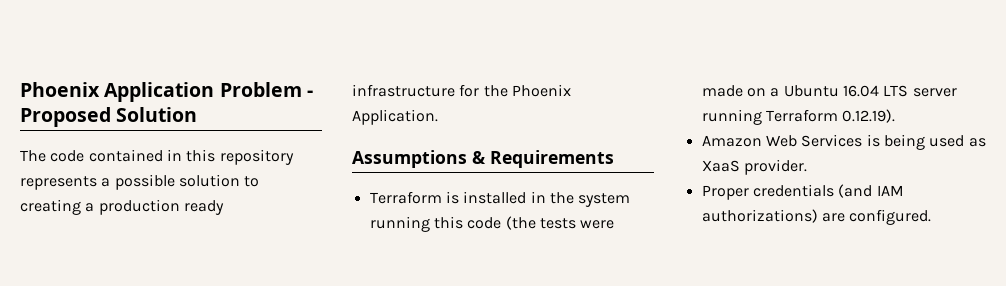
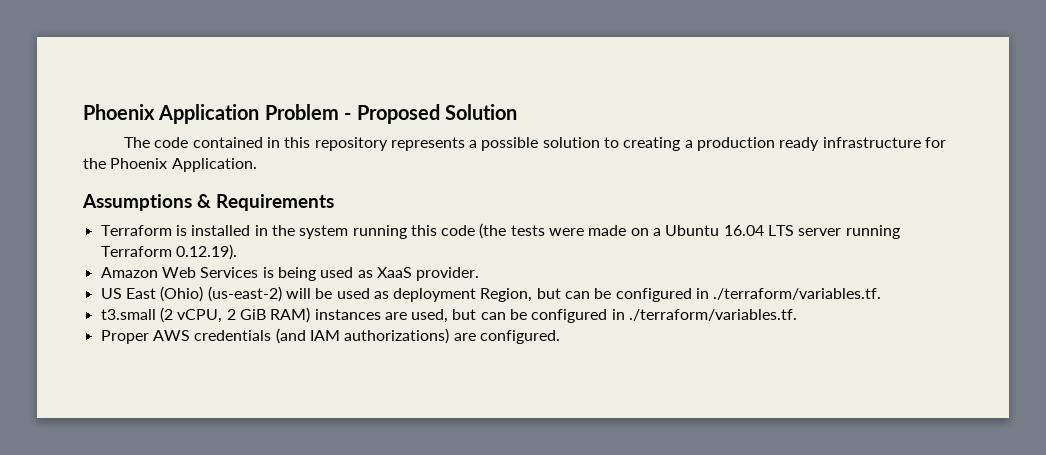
(807, 167) none -> [100,286,882,302] [100,307,798,323] // US East (Ohio) (us-east-2) will be used as deployment Region, but can be configured in ./terraform/variables.tf. // t3.small (2 vCPU, 2 GiB RAM) instances are used, but can be configured in ./terraform/variables.tf.
(749, 192) none -> [152,330,190,341] AWS

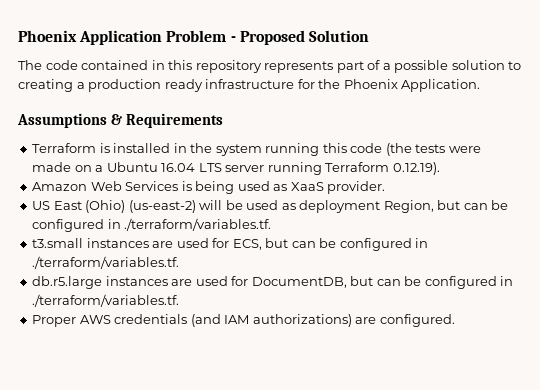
(465, 144) none -> [336,60,381,73] part of
[159,307,449,323] (2 vCPU, 2 GiB RAM) instances are used, -> [86,238,429,251] [32,256,180,269] [32,276,347,289] instances are used for ECS, but can be configured in ./terraform/variables.tf. // db.r5.large instances are used for DocumentDB,

